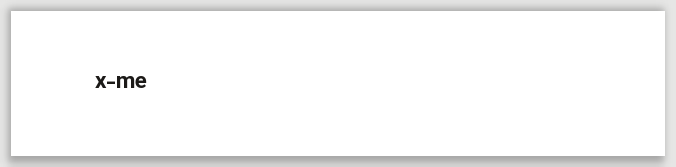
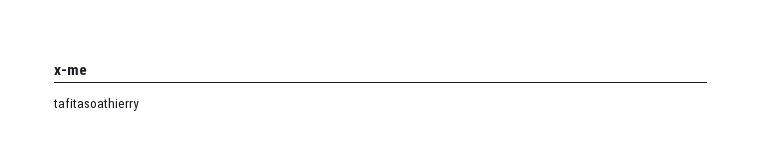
(147, 82) none -> [53,98,139,111] // tafitasoathierry

